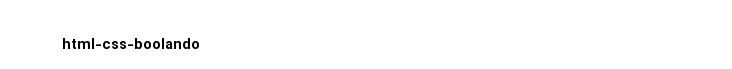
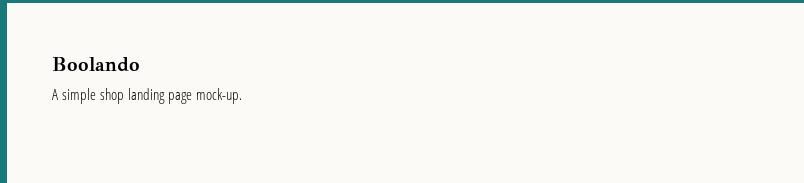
[62,38,200,49] html-css-boolando -> [52,57,140,72] [52,88,243,104] Boolando // A simple shop landing page mock-up.

